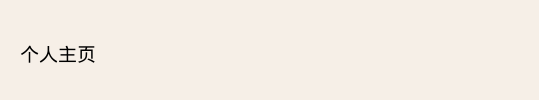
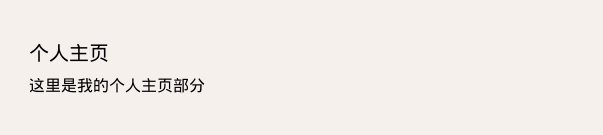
[20,45,96,63] 个人主页 -> [29,43,109,62] [29,78,205,93] 个人主页 // 这里是我的个人主页部分

